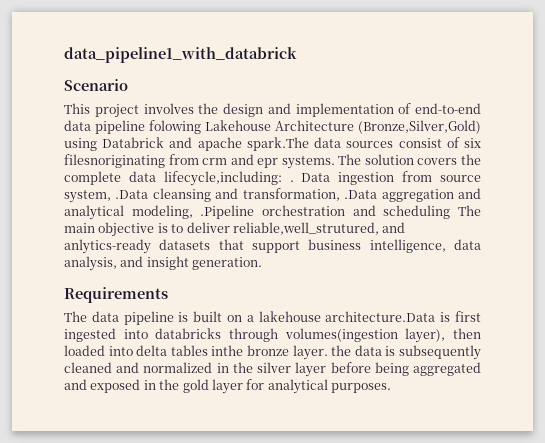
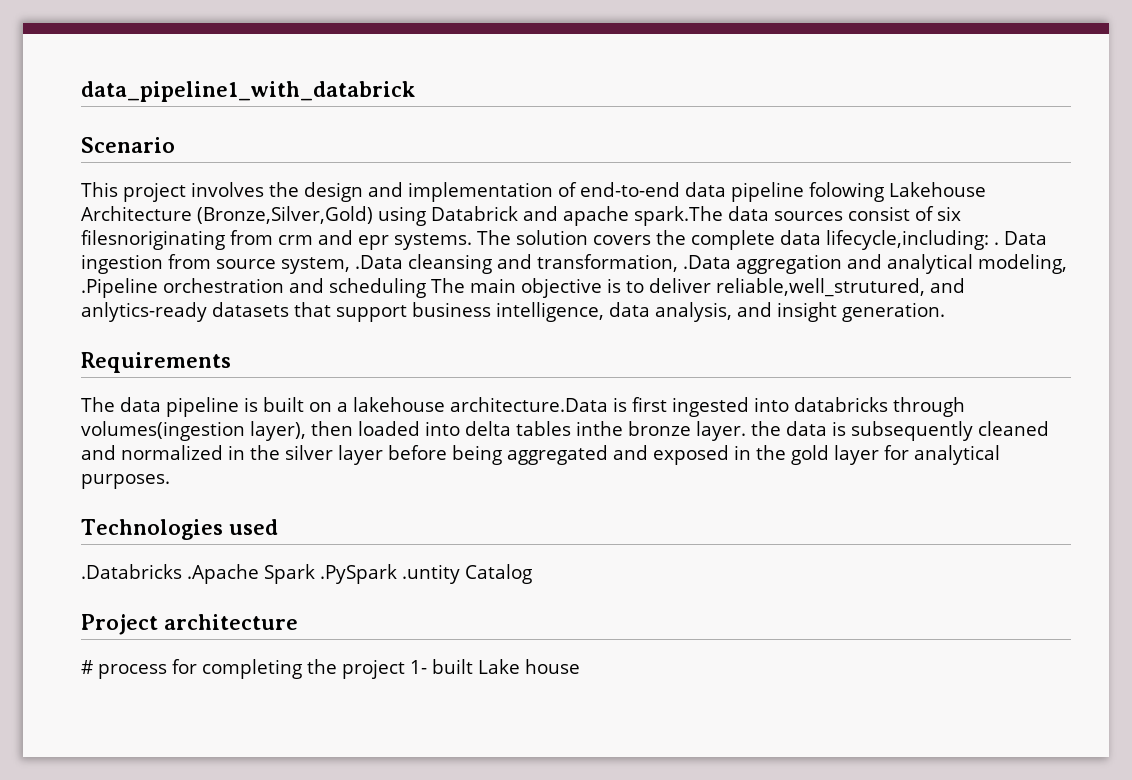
(391, 388) none -> [81,519,278,540] [81,564,532,584] [81,614,298,635] [81,659,580,679] // Technologies used // .Databricks .Apache Spark .PySpark .untity Catalog // Project architecture // # process for completing the project 1- built Lake house

